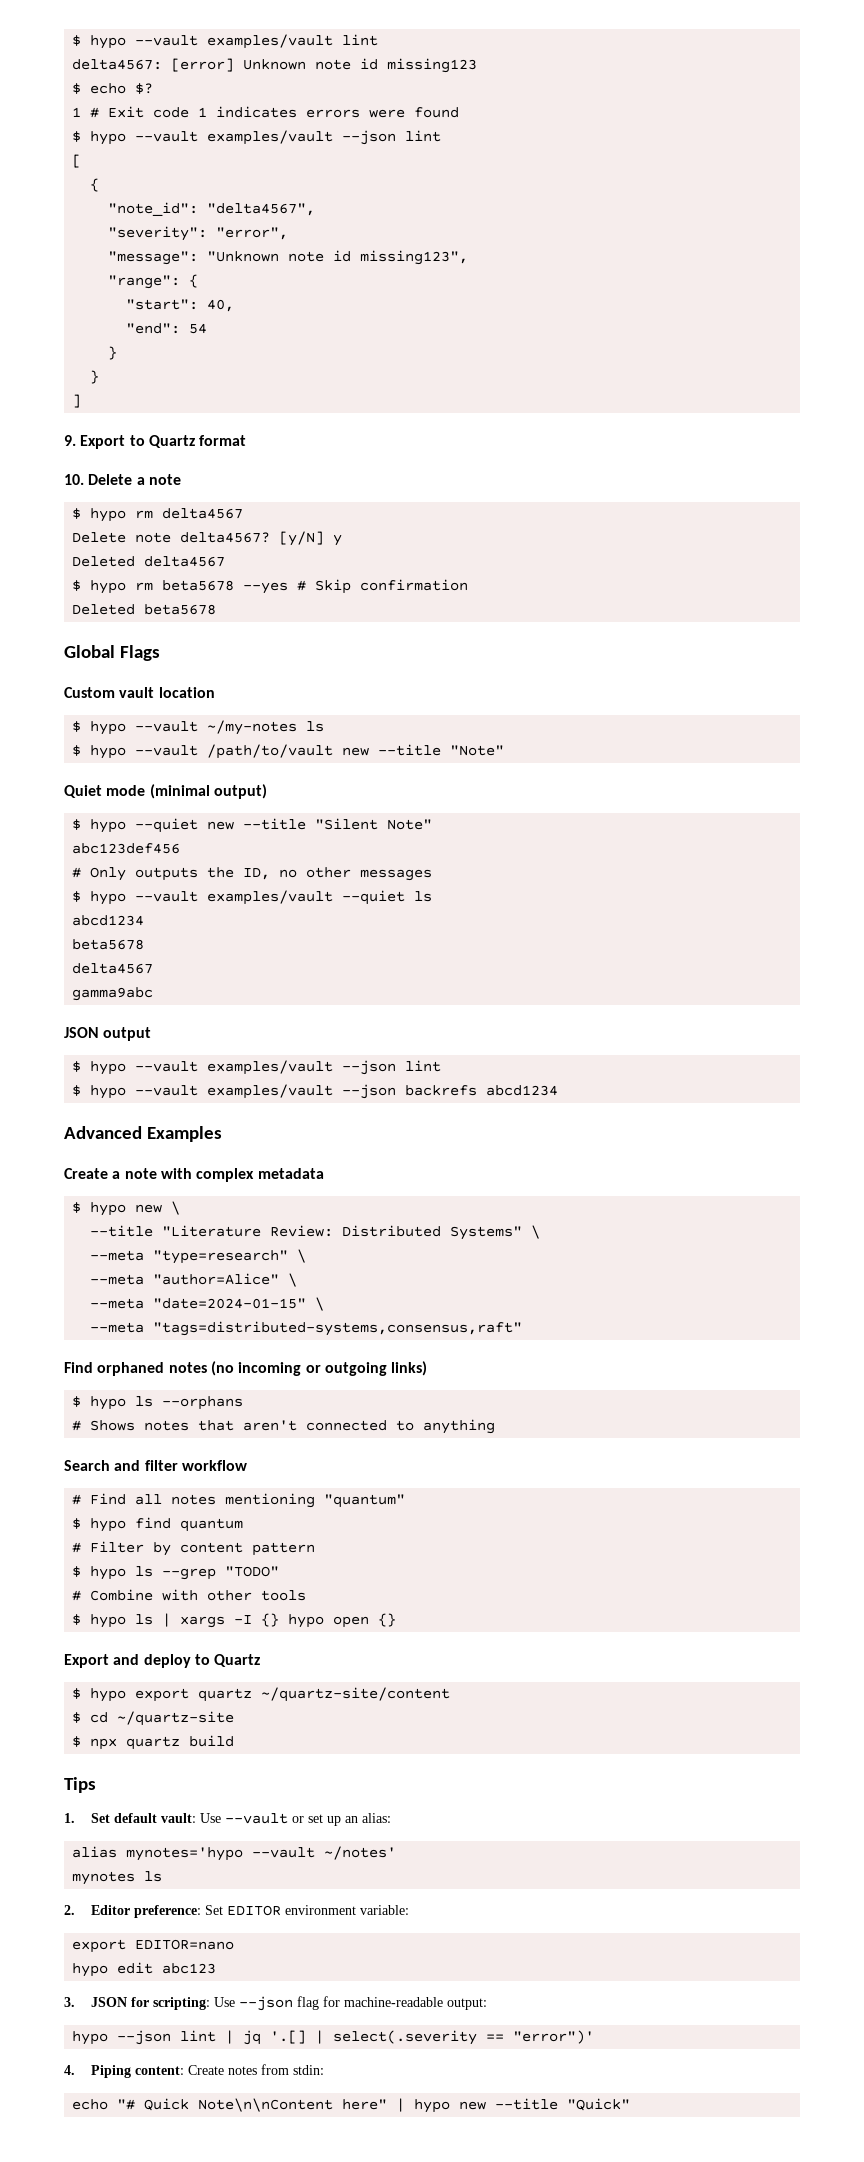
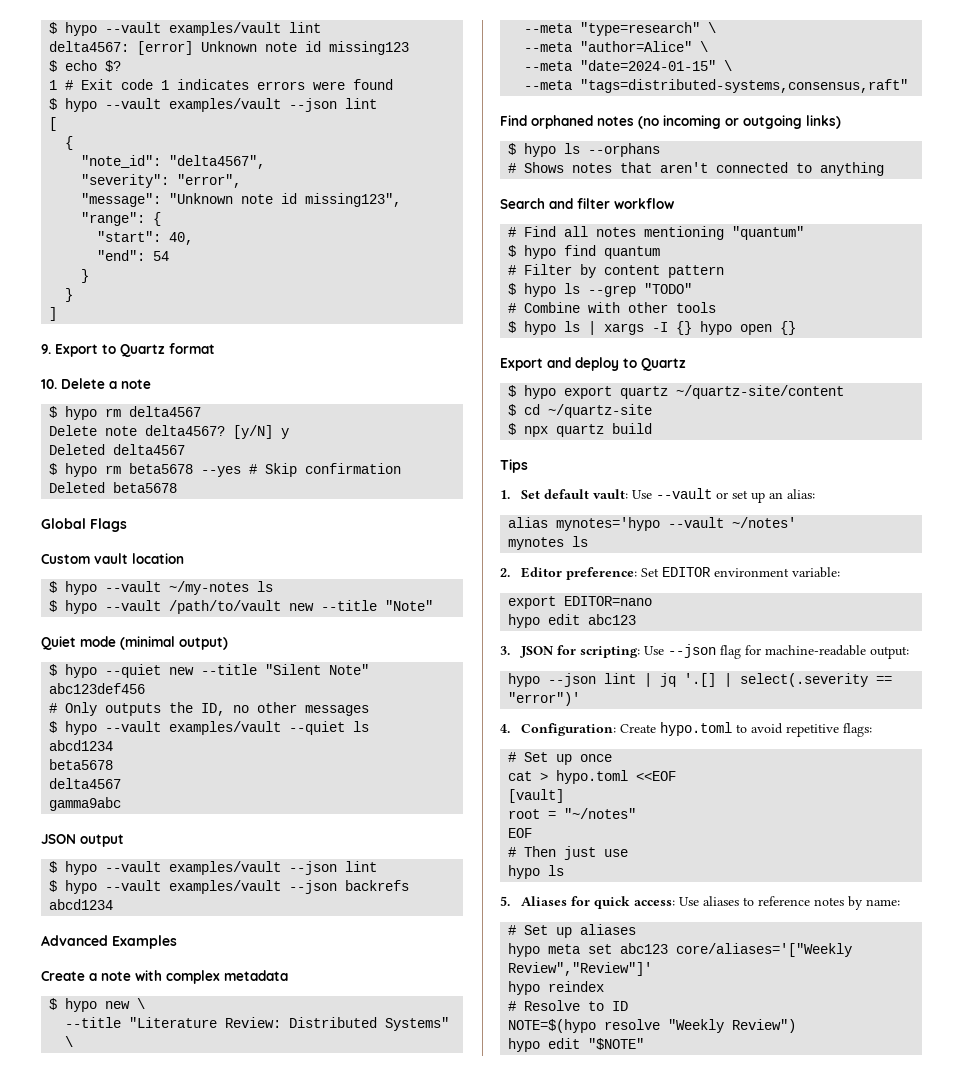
[90,2064,324,2078] [72,2098,631,2113] Piping content: Create notes from stdin: // echo "# Quick Note\n\nContent here" | hypo new --title "Quick" -> [521,722,873,737] [508,752,613,765] [508,770,677,784] [508,789,565,803] [508,808,637,819] [508,828,533,838] [508,846,629,860] [508,865,565,879] [500,896,901,910] [508,924,637,938] [508,943,853,957] [508,962,653,976] [508,981,605,995] [508,1000,629,1011] [508,1019,797,1033] [508,1038,645,1052] Configuration: Create hypo.toml to avoid repetitive flags: // # Set up once // cat > hypo.toml <<EOF // [vault] // root = "~/notes" // EOF // # Then just use // hypo ls // 5. Aliases for quick access: Use aliases to reference notes by name: // # Set up aliases // hypo meta set abc123 core/aliases='["Weekly Review","Review"]' // hypo reindex // # Resolve to ID // NOTE=$(hypo resolve "Weekly Review") // hypo edit "$NOTE"

